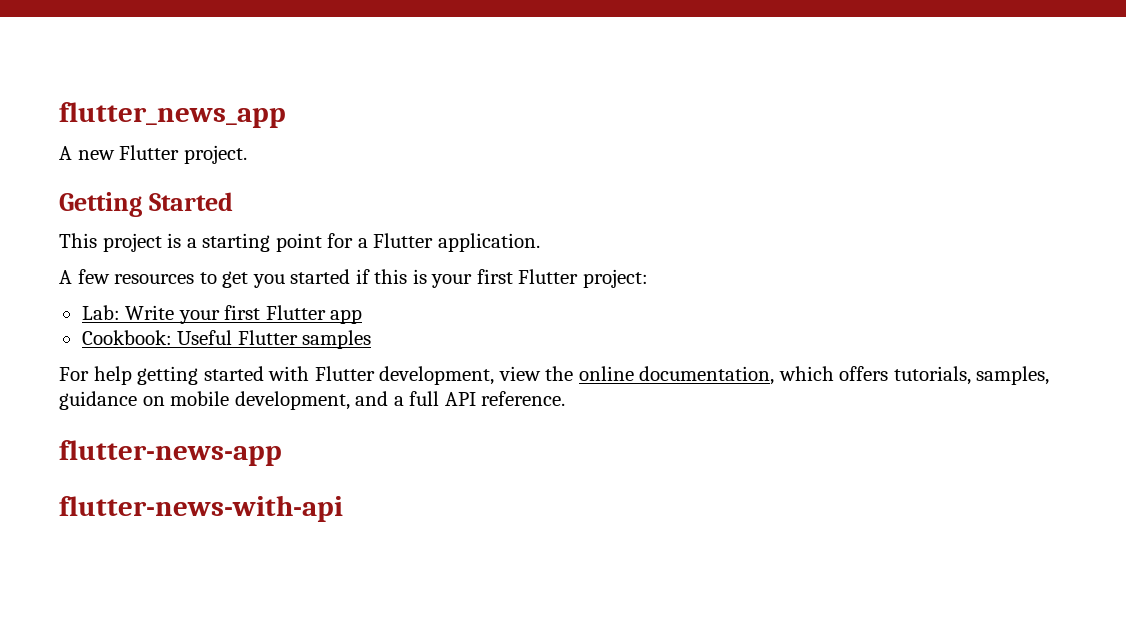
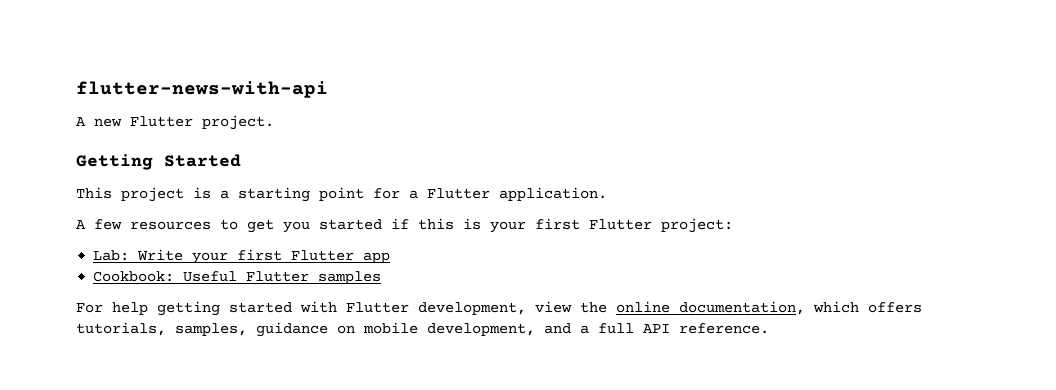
[59,102,286,128] flutter_news_app -> [76,81,328,98] flutter-news-with-api
[59,440,282,466] [59,495,343,522] // flutter-news-app // flutter-news-with-api -> (769, 328) none

